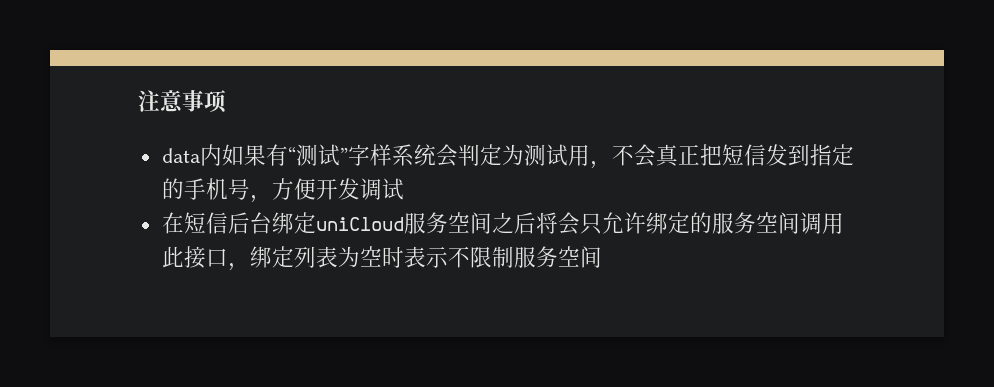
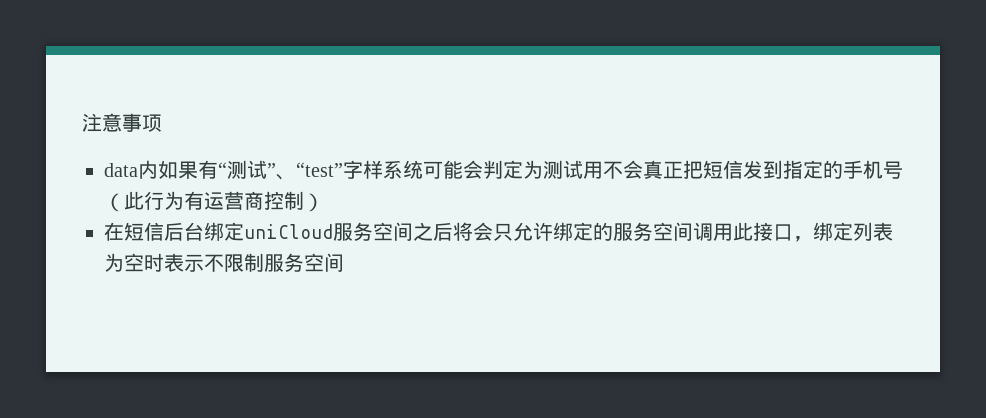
(348, 155) none -> [276,162,343,180] 、“test”
(436, 155) none -> [423,160,463,179] 可能
[589,161,612,169] ， -> (603, 170) none
[249,178,404,203] ，方便开发调试 -> [104,191,324,212] （此行为有运营商控制）

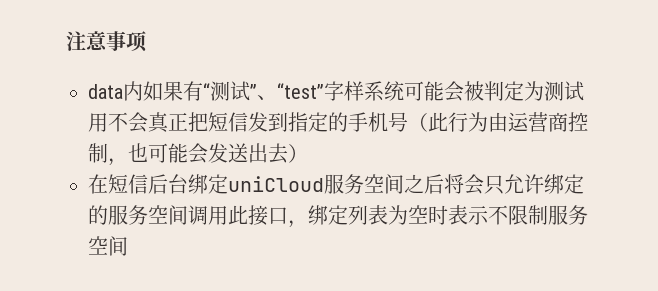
(483, 169) none -> [464,81,484,101] 被
[184,191,204,210] 有 -> [488,112,508,132] 由
(304, 200) none -> [108,143,288,166] ，也可能会发送出去

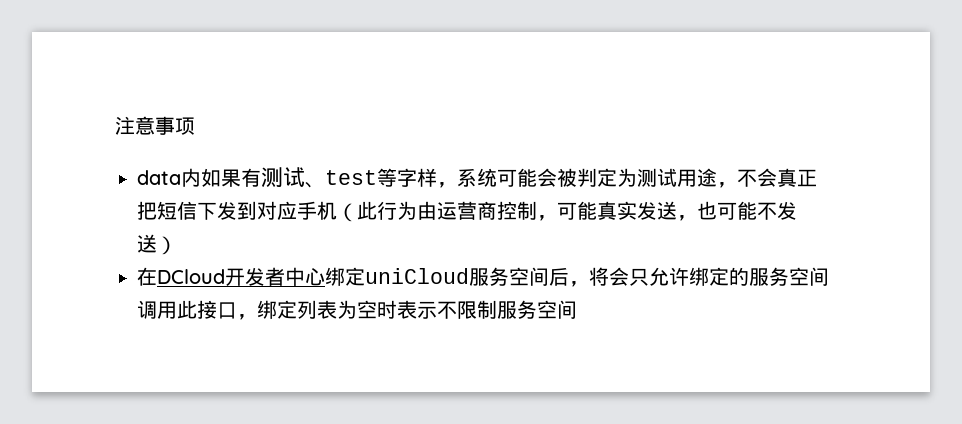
[203,81,364,101] “测试”、“test”字样 -> [261,167,457,188] 测试、test等字样，
(108, 122) none -> [697,168,737,188] 途，
[248,112,408,132] 发到指定的手机号 -> [197,201,337,220] 下发到对应手机
[128,143,308,164] [88,174,188,194] 也可能会发送出去） // 在短信后台 -> [557,201,797,221] [137,234,177,255] [137,267,325,286] 可能真实发送，也可能不发送） // 在DCloud开发者中心
[404,174,444,194] 之后 -> [549,267,589,287] 后，

